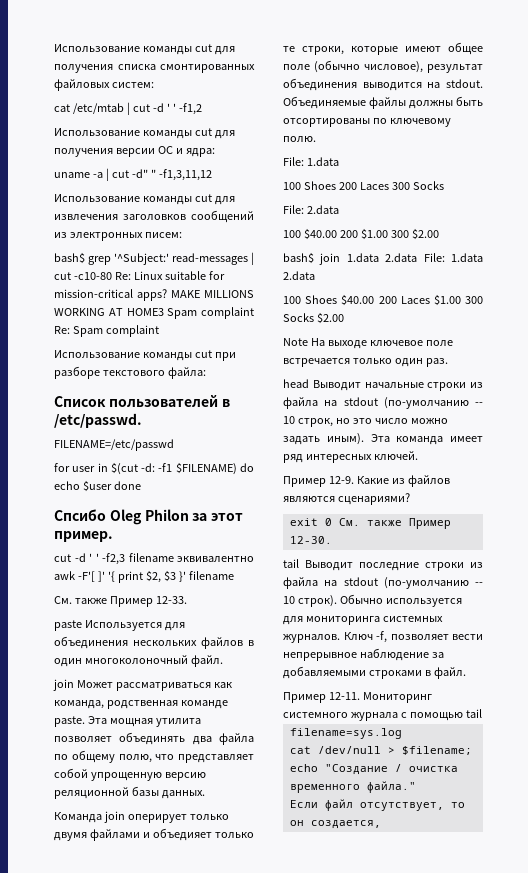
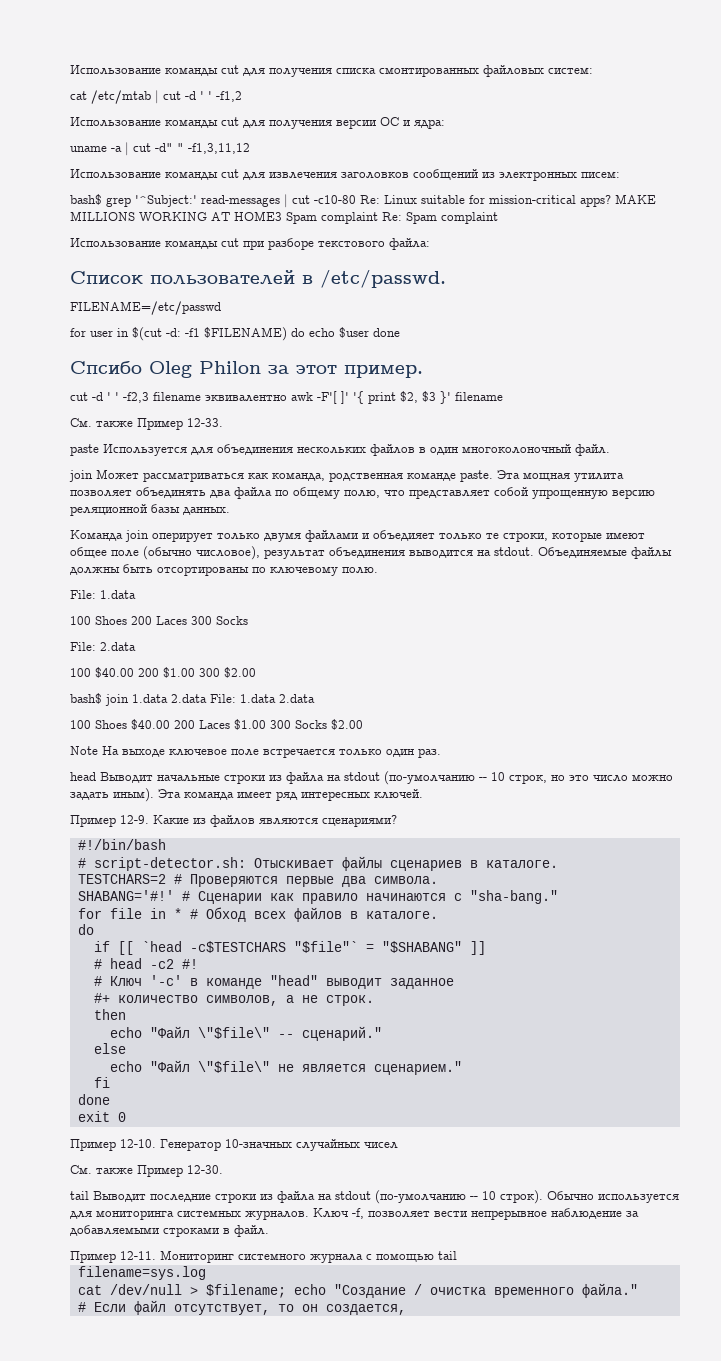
[289,518,332,526] exit 0 -> [77,839,166,850] [77,856,558,871] [77,874,438,887] [77,890,558,904] [77,907,438,922] [77,924,94,935] [93,941,486,955] [93,958,198,969] [93,975,454,989] [93,993,374,1006] [93,1009,126,1020] [109,1026,382,1041] [93,1043,126,1054] [109,1060,462,1075] [93,1077,110,1088] [77,1094,110,1105] [77,1111,126,1122] [70,1139,398,1151] #!/bin/bash // # script-detector.sh: Отыскивает файлы сценариев в каталоге. // TESTCHARS=2 # Проверяются первые два символа. // SHABANG='#!' # Сценарии как правило начинаются с "sha-bang." // for file in * # Обход всех файлов в каталоге. // do // if [[ `head -c$TESTCHARS "$file"` = "$SHABANG" ]] // # head -c2 #! // # Ключ '-c' в команде "head" выводит заданное // #+ количество символов, а не строк. // then // echo "Файл \"$file\" -- сценарий." // else // echo "Файл \"$file\" не является сценарием." // fi // done // exit 0 // Пример 12-10. Генератор 10-значных случайных чисел //
(416, 787) none -> [77,1302,86,1312] #

